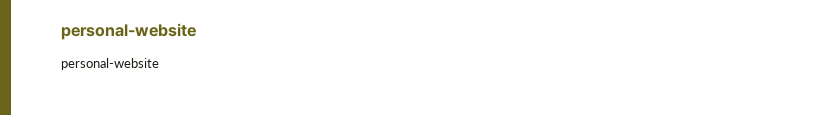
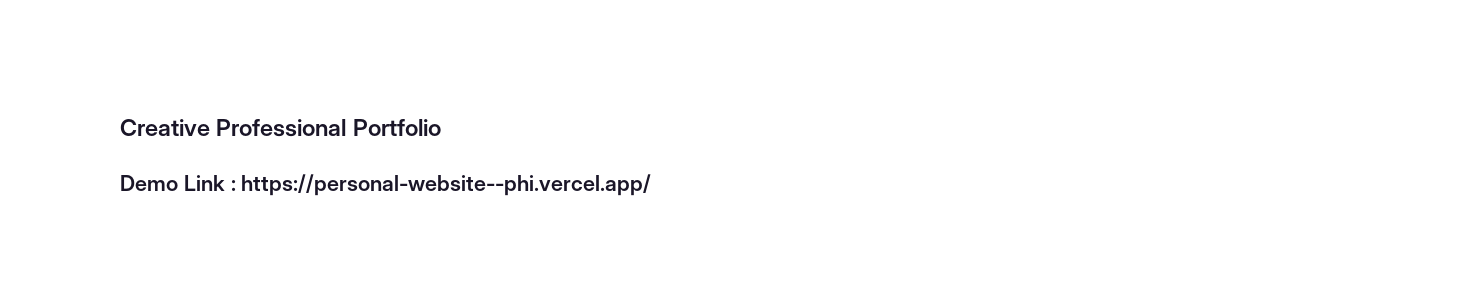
[61,23,196,40] [61,58,159,70] personal-website // personal-website -> [120,119,441,137] [120,174,652,196] Creative Professional Portfolio // Demo Link : https://personal-website--phi.vercel.app/

